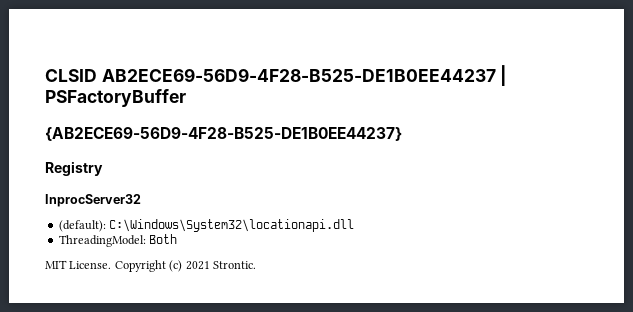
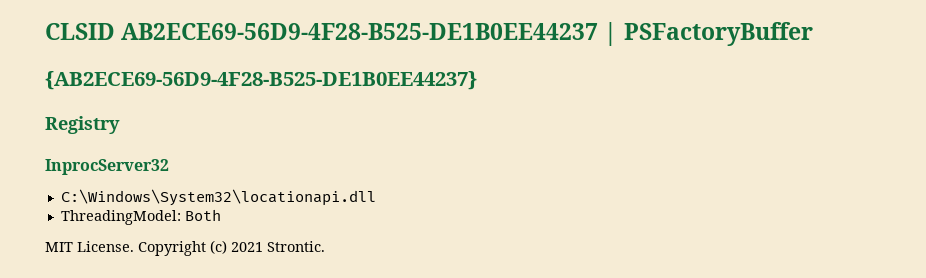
[58,220,106,232] (default): -> (169, 167) none

